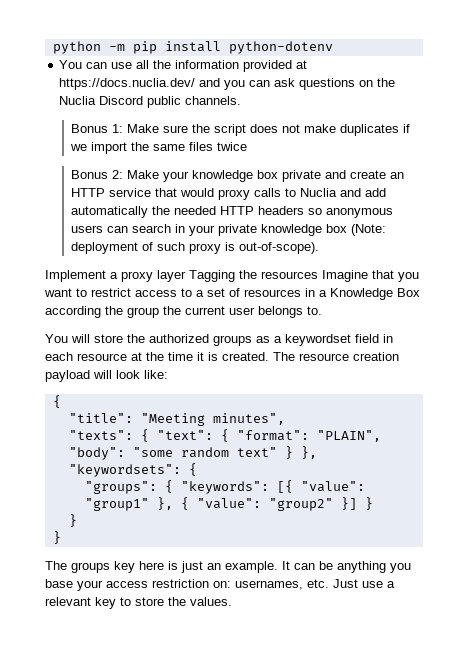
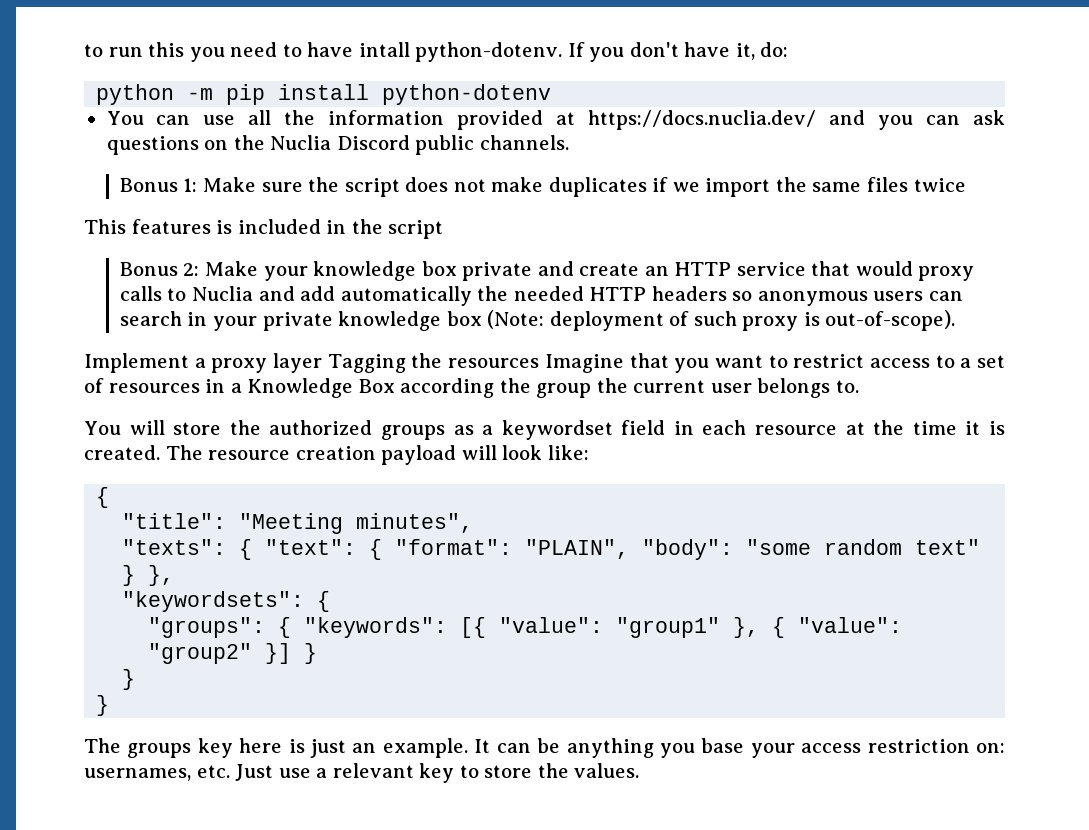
(52, 47) none -> [84,42,789,62] to run this you need to have intall python-dotenv. If you don't have it, do: //
(247, 146) none -> [84,219,444,239] // This features is included in the script

